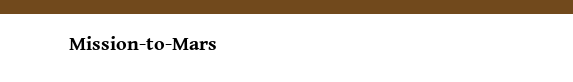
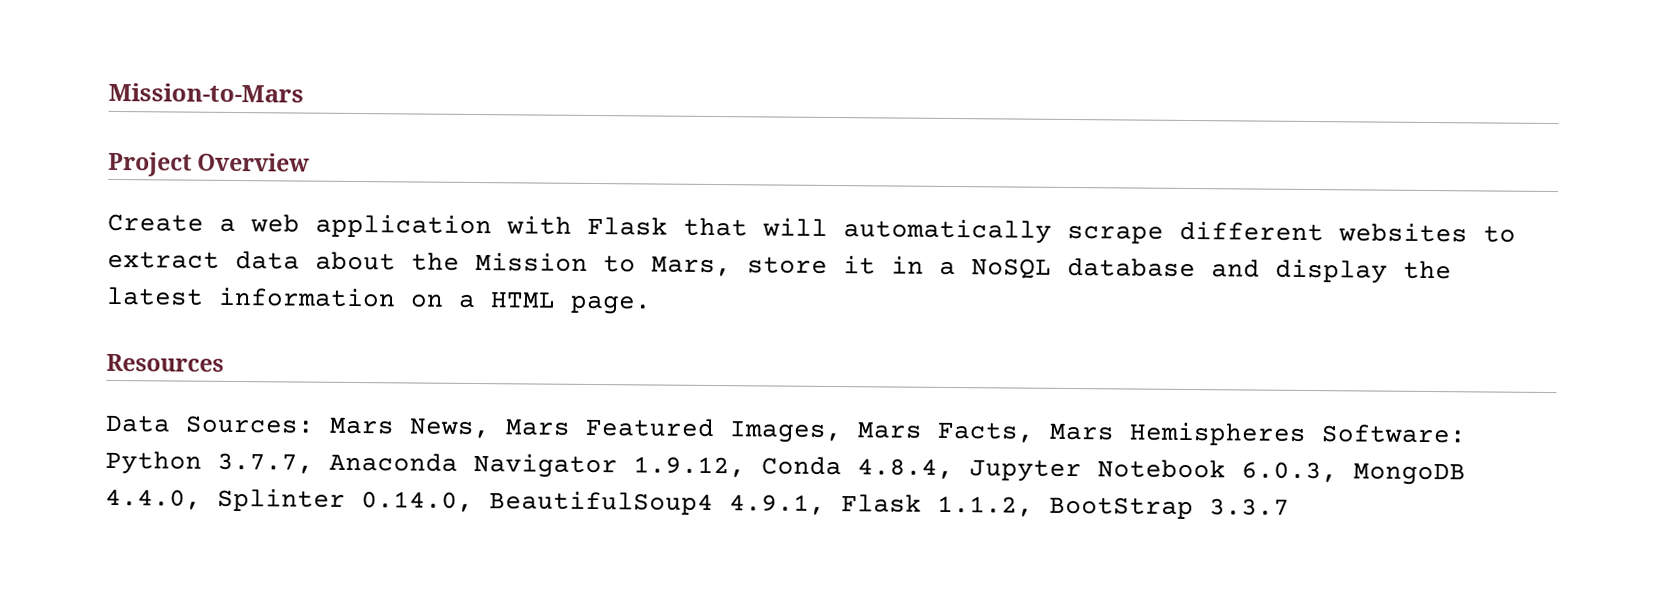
(217, 43) none -> [108,151,311,177] [107,213,1516,244] [107,250,1452,284] [106,286,652,315] [106,353,224,372] [105,414,1467,446] [105,450,1466,486] [105,487,1290,520] // Project Overview // Create a web application with Flask that will automatically scrape different websites to extract data about the Mission to Mars, store it in a NoSQL database and display the latest information on a HTML page. // Resources // Data Sources: Mars News, Mars Featured Images, Mars Facts, Mars Hemispheres Software: Python 3.7.7, Anaconda Navigator 1.9.12, Conda 4.8.4, Jupyter Notebook 6.0.3, MongoDB 4.4.0, Splinter 0.14.0, BeautifulSoup4 4.9.1, Flask 1.1.2, BootStrap 3.3.7

